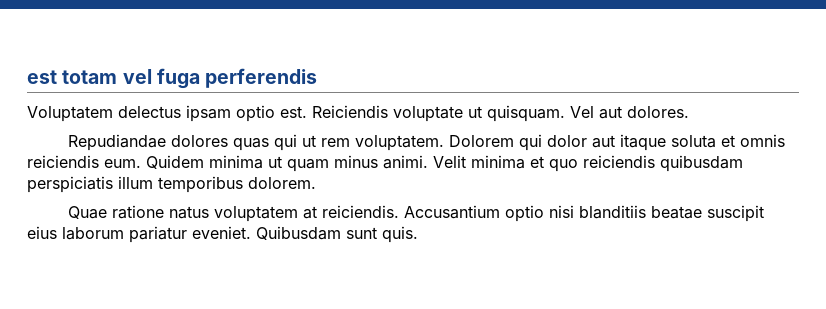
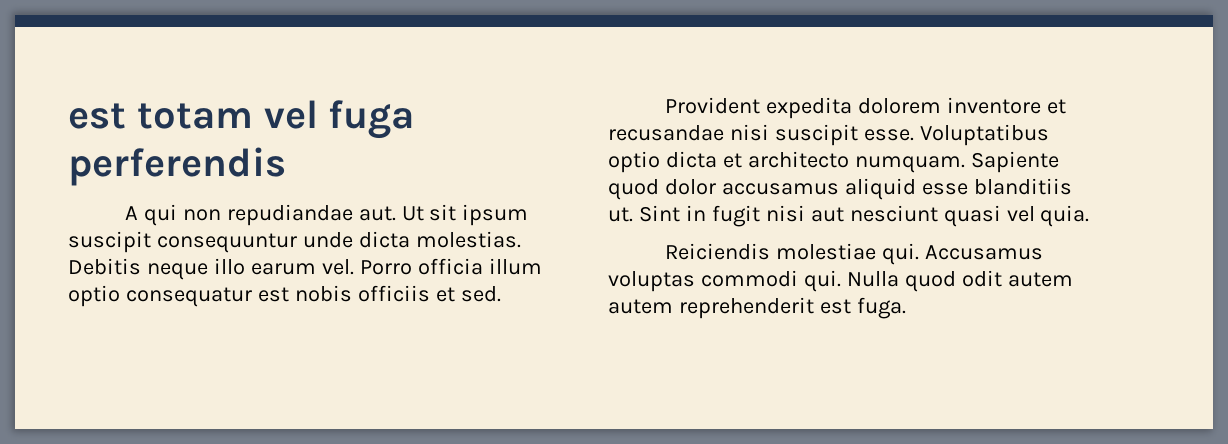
[27,105,689,122] [68,134,786,151] [27,155,743,172] [27,176,316,193] [68,205,765,222] [27,226,418,243] Voluptatem delectus ipsam optio est. Reiciendis voluptate ut quisquam. Vel aut dolores. // Repudiandae dolores quas qui ut rem voluptatem. Dolorem qui dolor aut itaque soluta et omnis reiciendis eum. Quidem minima ut quam minus animi. Velit minima et quo reiciendis quibusdam perspiciatis illum temporibus dolorem. // Quae ratione natus voluptatem at reiciendis. Accusantium optio nisi blanditiis beatae suscipit eius laborum pariatur eveniet. Quibusdam sunt quis. -> [124,204,529,226] [68,231,521,253] [68,258,542,280] [68,285,501,307] [664,97,1066,119] [608,124,1049,146] [608,151,1059,173] [608,178,1072,200] [608,205,1090,227] [664,243,1043,265] [608,270,1073,292] [608,297,906,319] A qui non repudiandae aut. Ut sit ipsum suscipit consequuntur unde dicta molestias. Debitis neque illo earum vel. Porro officia illum optio consequatur est nobis officiis et sed. // Provident expedita dolorem inventore et recusandae nisi suscipit esse. Voluptatibus optio dicta et architecto numquam. Sapiente quod dolor accusamus aliquid esse blanditiis ut. Sint in fugit nisi aut nesciunt quasi vel quia. // Reiciendis molestiae qui. Accusamus voluptas commodi qui. Nulla quod odit autem autem reprehenderit est fuga.

